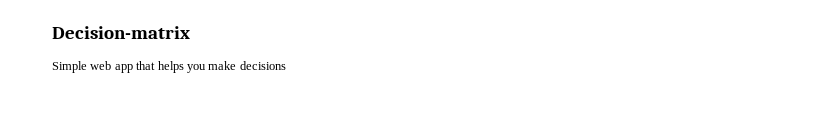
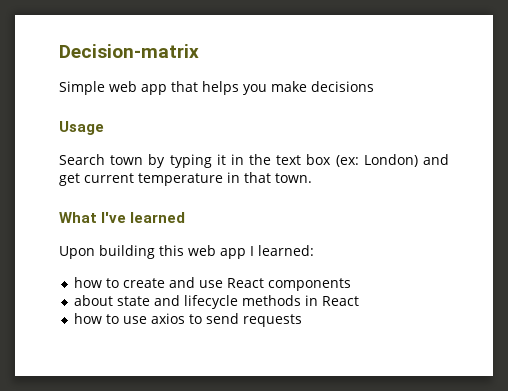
(286, 65) none -> [59,121,104,135] [59,154,450,168] [59,172,312,186] [59,212,186,223] [59,245,314,259] [73,277,351,291] [73,295,359,309] [73,313,302,327] // Usage // Search town by typing it in the text box (ex: London) and get current temperature in that town. // What I've learned // Upon building this web app I learned: // how to create and use React components // about state and lifecycle methods in React // how to use axios to send requests

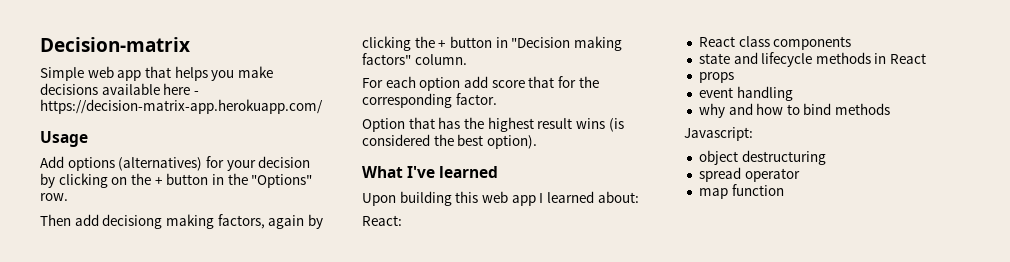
[59,121,104,135] [59,154,450,168] [59,172,312,186] // Usage // Search town by typing it in the text box (ex: London) and get current temperature in that town. -> [101,83,199,95] [40,99,323,114] [40,131,88,147] [40,156,311,171] [40,173,313,188] [40,193,68,201] [40,214,323,229] [362,36,622,51] [362,53,467,65] [362,76,599,91] [362,93,497,108] [362,117,624,132] [362,134,537,149] available here - https://decision-matrix-app.herokuapp.com/ // Usage // Add options (alternatives) for your decision by clicking on the + button in the "Options" row. // Then add decisiong making factors, again by clicking the + button in "Decision making factors" column. // For each option add score that for the corresponding factor. // Option that has the highest result wins (is considered the best option).
[258,245,314,256] [73,277,264,288] learned: // how to create and use React -> [546,191,639,203] [362,215,402,226] [698,36,770,47] learned about: // React: // React class
[73,295,113,306] about -> (852, 43) none
[73,313,302,327] how to use axios to send requests -> [698,72,734,83] [698,86,793,101] [698,103,891,118] [684,127,753,141] [698,150,826,165] [698,167,800,182] [698,184,784,199] props // event handling // why and how to bind methods // Javascript: // object destructuring // spread operator // map function

